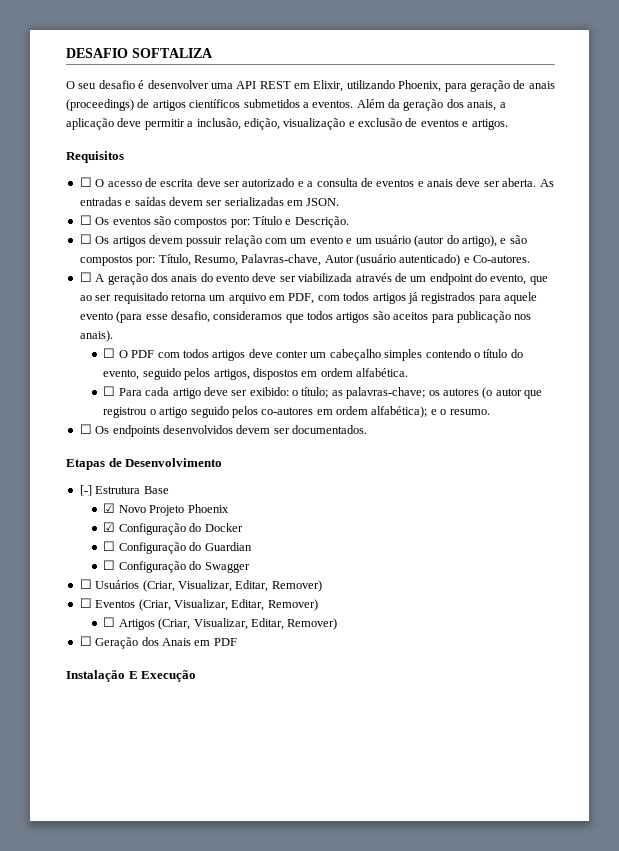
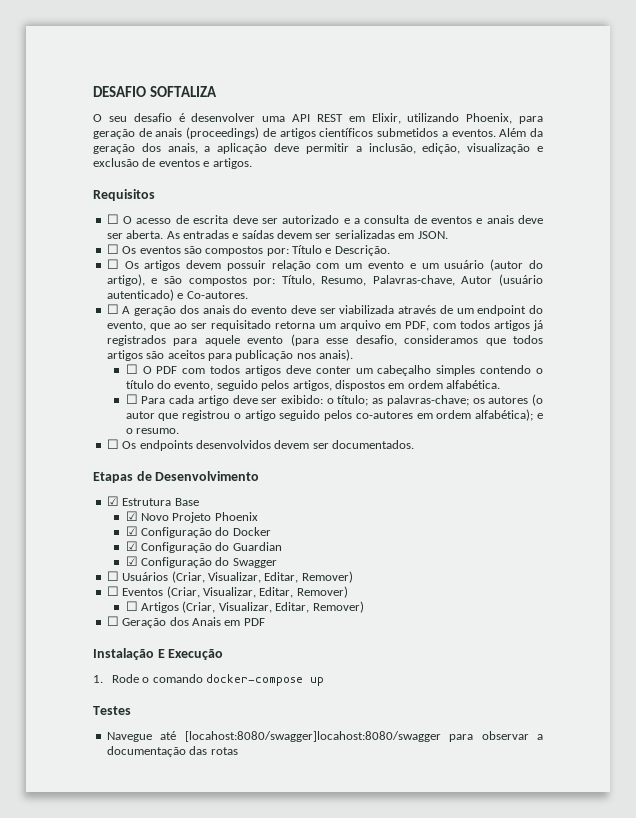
[79,485,92,496] [-] -> [106,496,119,506] ☑
[103,541,116,551] ☐ -> [125,541,138,551] ☑
[103,560,116,570] ☐ -> [125,556,138,566] ☑
(197, 676) none -> [93,674,325,686] [93,706,131,715] [106,731,543,742] [106,746,238,757] // 1. Rode o comando docker-compose up // Testes // Navegue até [locahost:8080/swagger]locahost:8080/swagger para observar a documentação das rotas

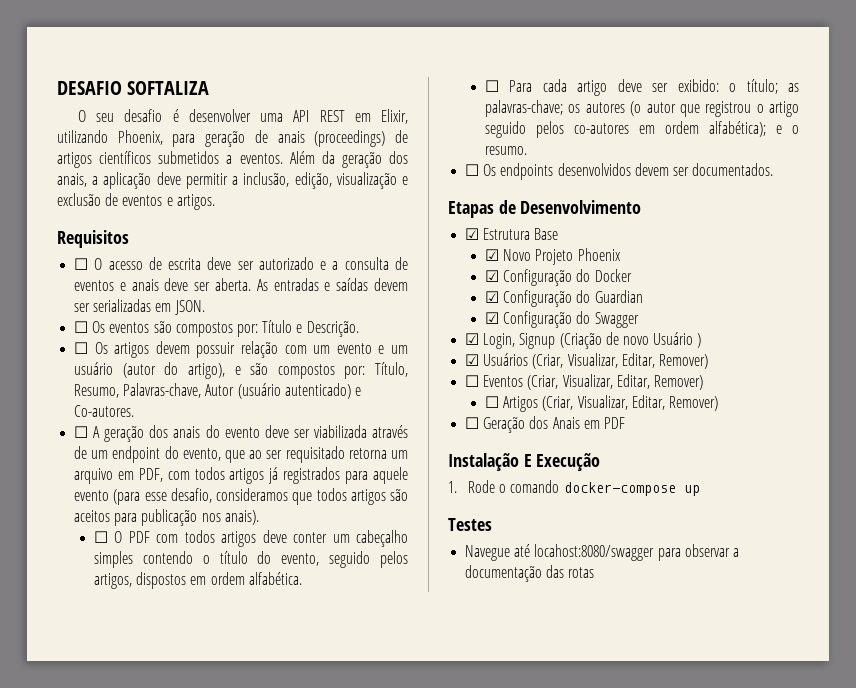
[106,571,119,581] ☐ -> [465,332,702,349] [465,354,480,366] ☑ Login, Signup (Criação de novo Usuário ) // ☑
[184,731,441,742] [locahost:8080/swagger]locahost:8080/swagger -> [534,544,655,561] locahost:8080/swagger

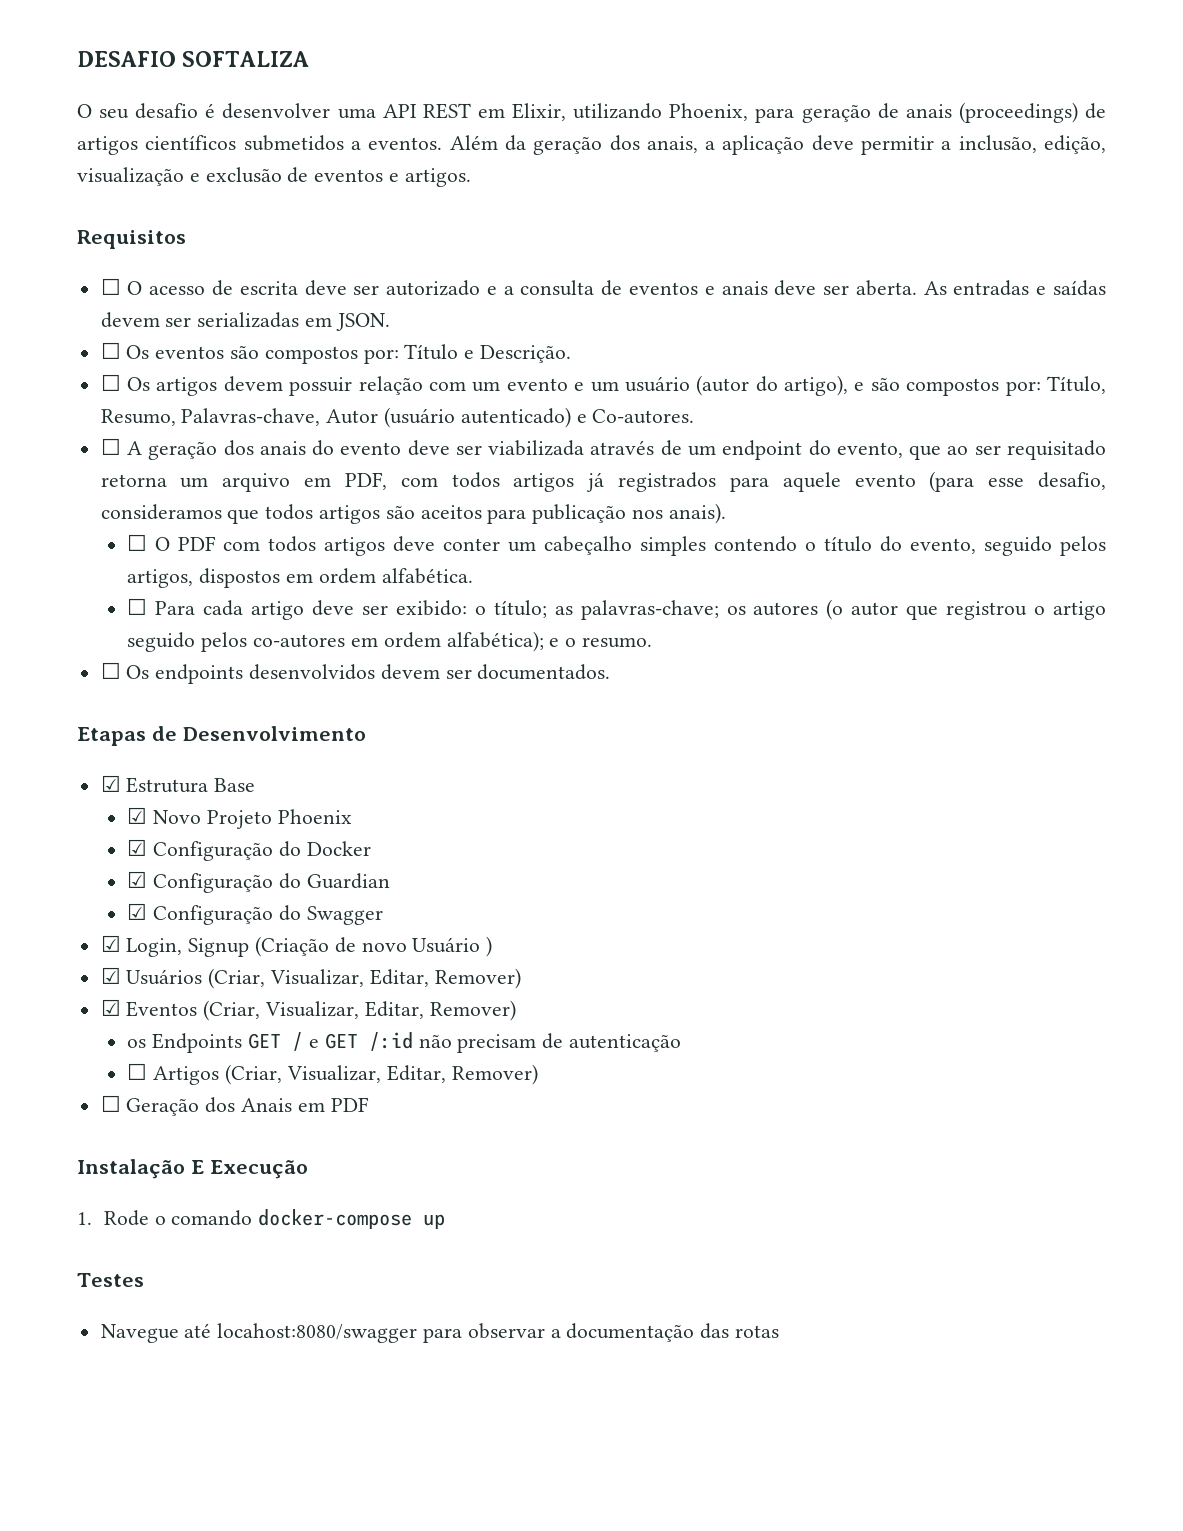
[465,375,480,387] ☐ -> [100,999,121,1016] ☑
(703, 382) none -> [127,1032,681,1053] // os Endpoints GET / e GET /:id não precisam de autenticação

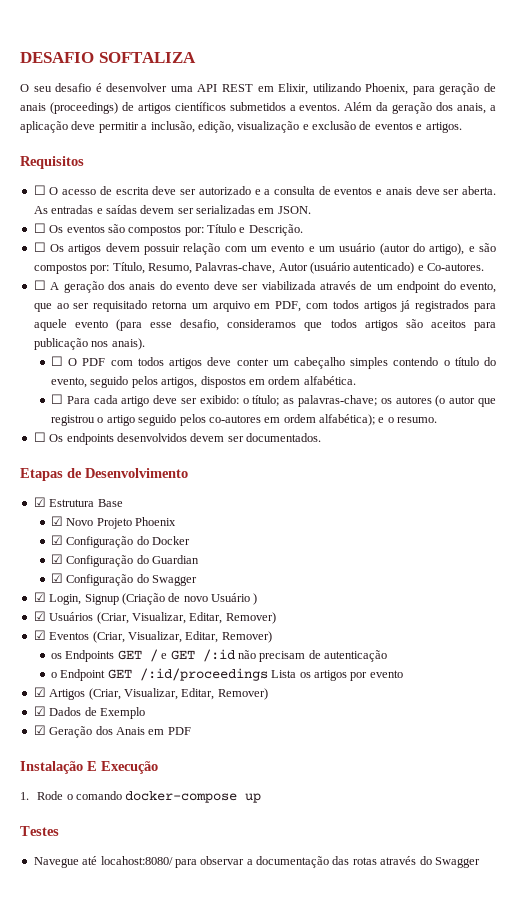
[127,1063,148,1080] ☐ -> [51,668,403,681] [33,687,46,697] o Endpoint GET /:id/proceedings Lista os artigos por evento // ☑
[100,1095,121,1112] ☐ -> [33,706,145,719] [33,725,46,735] ☑ Dados de Exemplo // ☑
[217,1323,418,1343] locahost:8080/swagger -> [100,856,173,865] locahost:8080/
(780, 1331) none -> [380,856,480,868] através do Swagger

